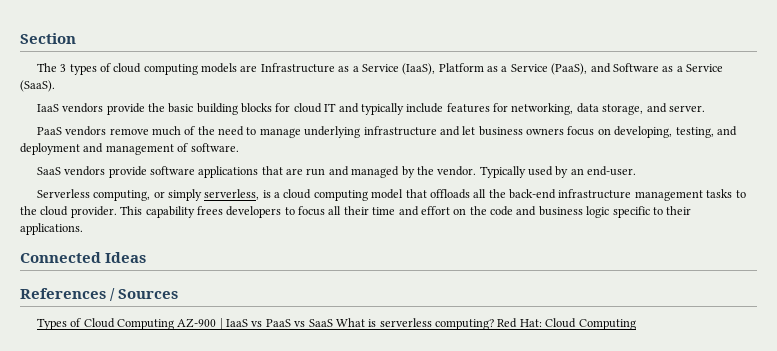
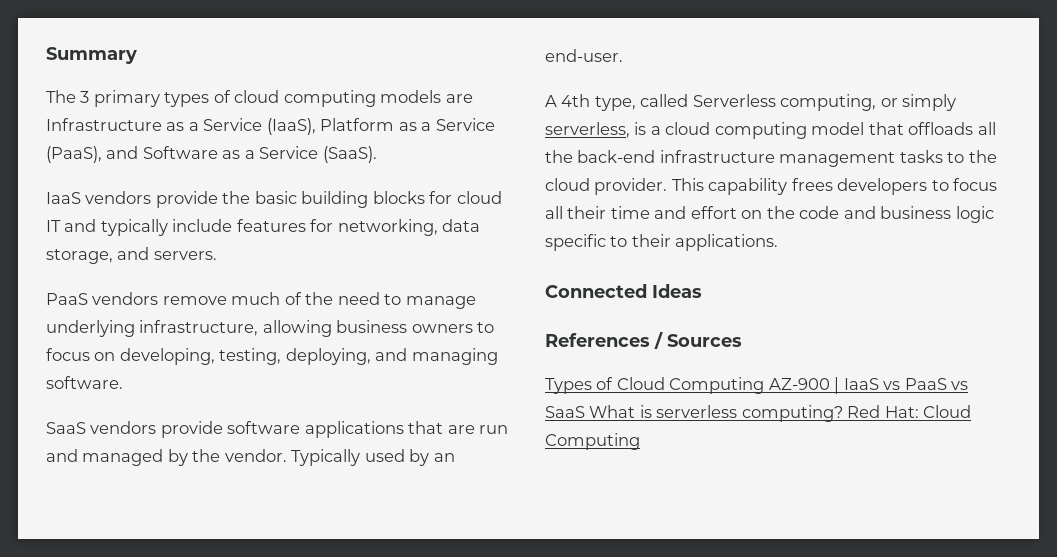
[20,33,76,44] Section -> [46,47,137,64] Summary
(67, 68) none -> [93,90,160,107] primary
[668,105,705,112] server. -> [153,251,217,260] servers.
[363,126,476,136] infrastructure and let -> [139,320,332,337] infrastructure, allowing
(565, 131) none -> [477,322,495,333] to
[716,126,737,136] [20,143,189,155] and deployment and management of -> [285,348,498,365] deploying, and managing
(637, 171) none -> [545,94,689,111] A 4th type, called

